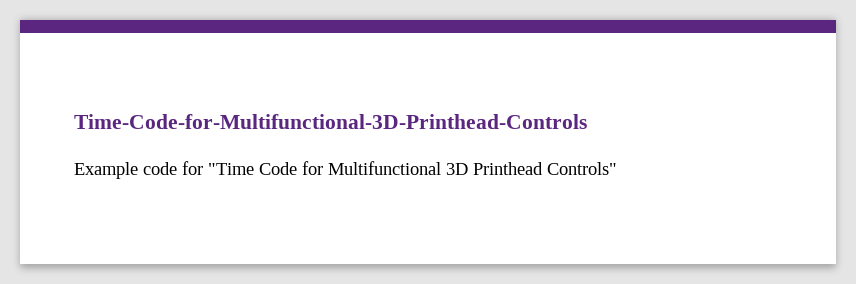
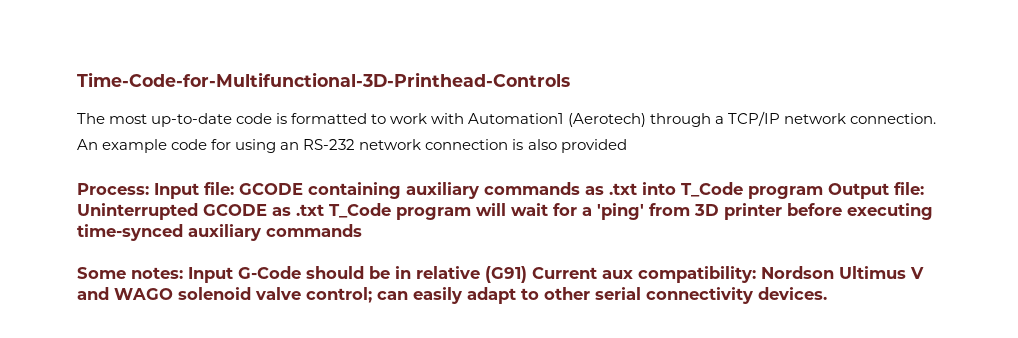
[74,161,617,179] Example code for "Time Code for Multifunctional 3D Printhead Controls" -> [77,111,936,127] [77,139,627,153] [77,182,924,199] [77,203,933,220] [77,224,362,241] [77,266,924,283] [77,287,827,304] The most up-to-date code is formatted to work with Automation1 (Aerotech) through a TCP/IP network connection. An example code for using an RS-232 network connection is also provided // Process: Input file: GCODE containing auxiliary commands as .txt into T_Code program Output file: Uninterrupted GCODE as .txt T_Code program will wait for a 'ping' from 3D printer before executing time-synced auxiliary commands // Some notes: Input G-Code should be in relative (G91) Current aux compatibility: Nordson Ultimus V and WAGO solenoid valve control; can easily adapt to other serial connectivity devices.

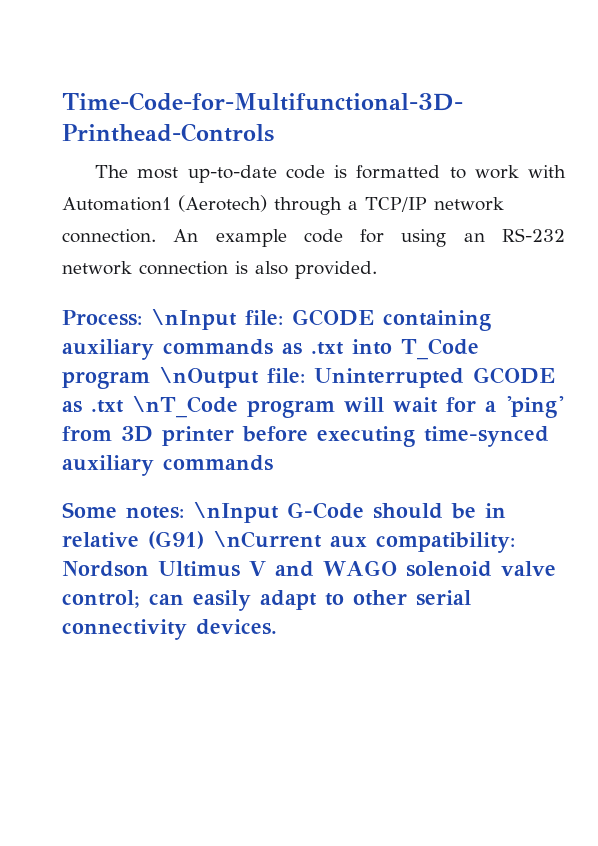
[560,139,627,153] provided -> [295,261,377,279] provided.
[154,183,199,199] Input -> [151,309,237,330] \nInput
[828,183,889,199] Output -> [159,367,259,388] \nOutput
[329,203,391,218] T_Code -> [132,396,238,418] \nT_Code
[188,267,233,283] Input -> [193,502,279,523] \nInput
[532,267,597,279] Current -> [213,531,322,548] \nCurrent

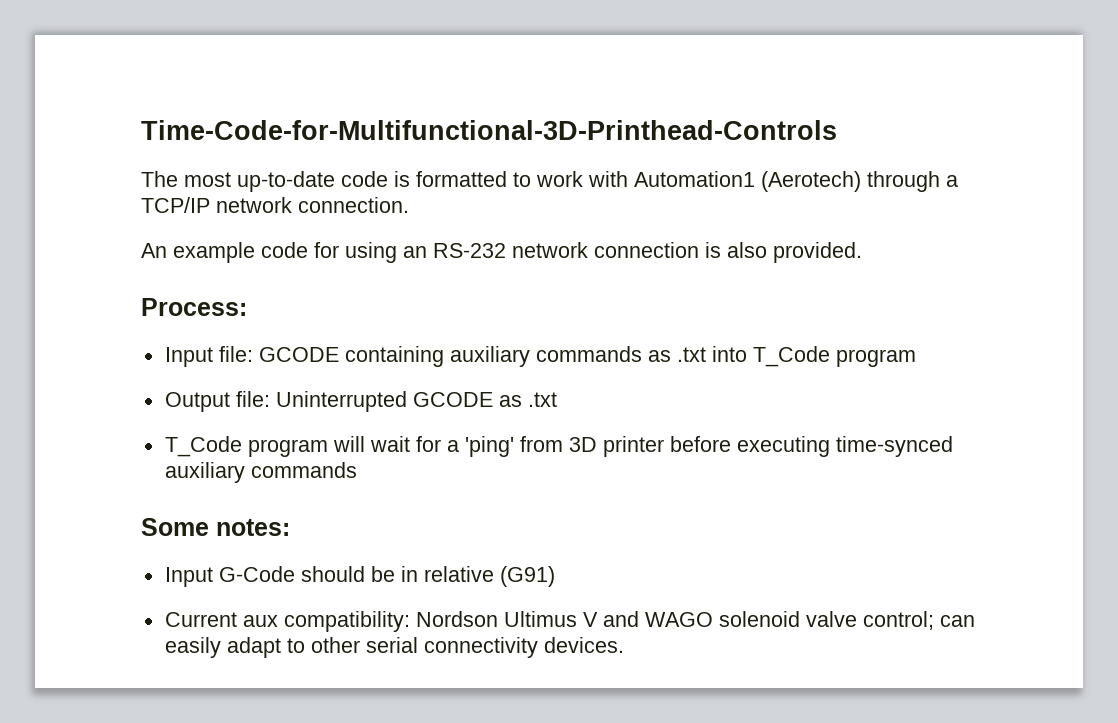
(156, 236) none -> (409, 205) //
[151,309,237,330] \nInput -> [164,347,213,367] // Input
[159,367,259,388] \nOutput -> [164,392,230,412] // Output
[132,396,238,418] \nT_Code -> [164,436,242,457] // T_Code
[193,502,279,523] \nInput -> [164,567,213,587] // Input
[213,531,322,548] \nCurrent -> [164,612,237,627] // Current

